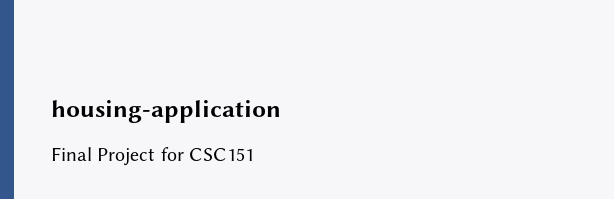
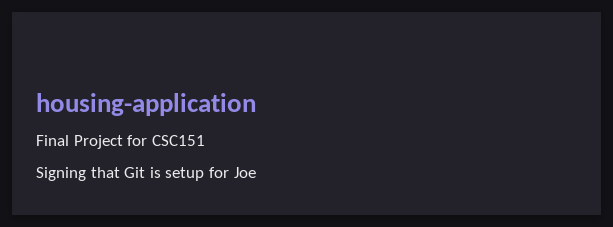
(255, 154) none -> [36,167,256,181] // Signing that Git is setup for Joe

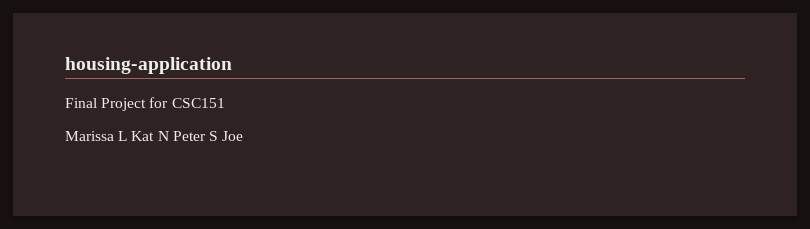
[36,167,229,181] Signing that Git is setup for -> [65,131,218,141] Marissa L Kat N Peter S

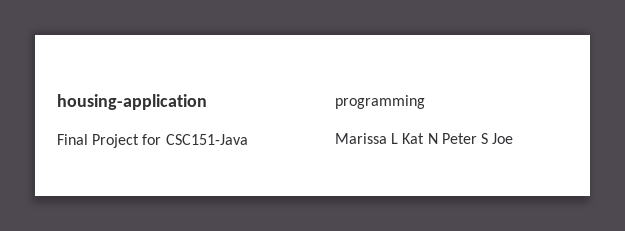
[171,98,225,108] CSC151 -> [165,134,248,145] [335,95,425,109] CSC151-Java programming

